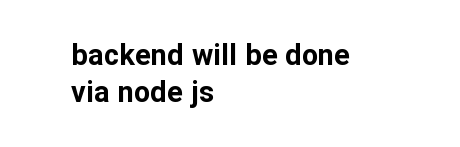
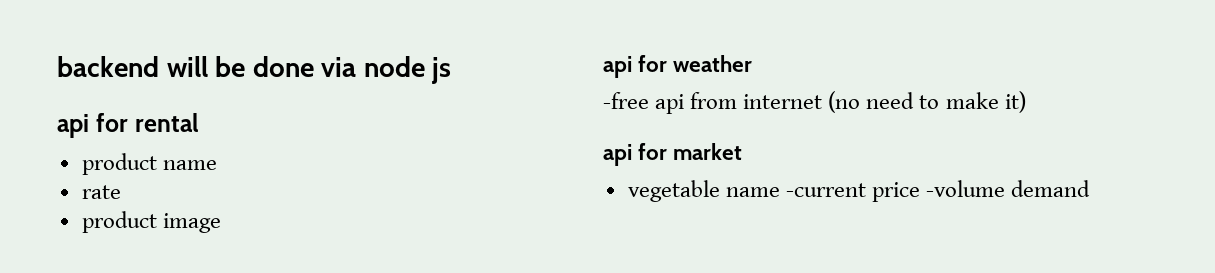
(214, 94) none -> [57,113,199,138] [81,153,217,175] [81,185,121,199] [81,211,221,233] [603,55,753,78] [603,91,1026,114] [603,143,743,166] [627,180,1091,202] // api for rental // product name // rate // product image // api for weather // -free api from internet (no need to make it) // api for market // vegetable name -current price -volume demand

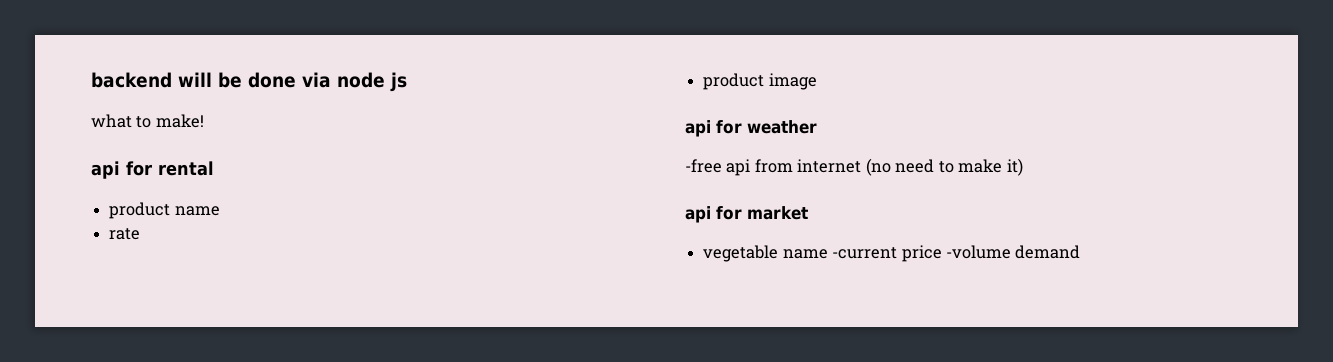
(452, 70) none -> [91,114,204,128] // what to make!

